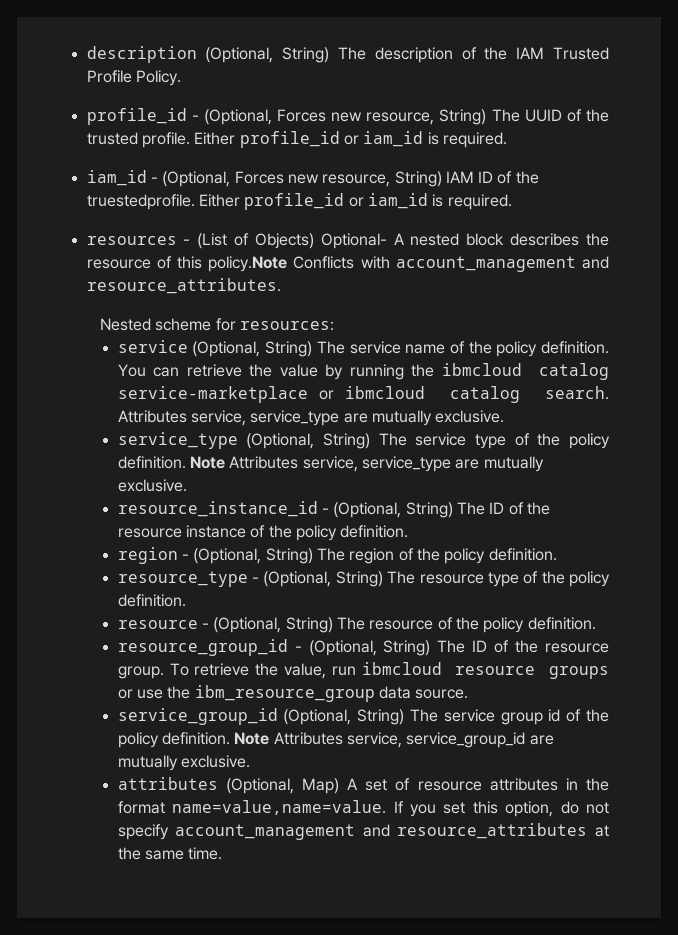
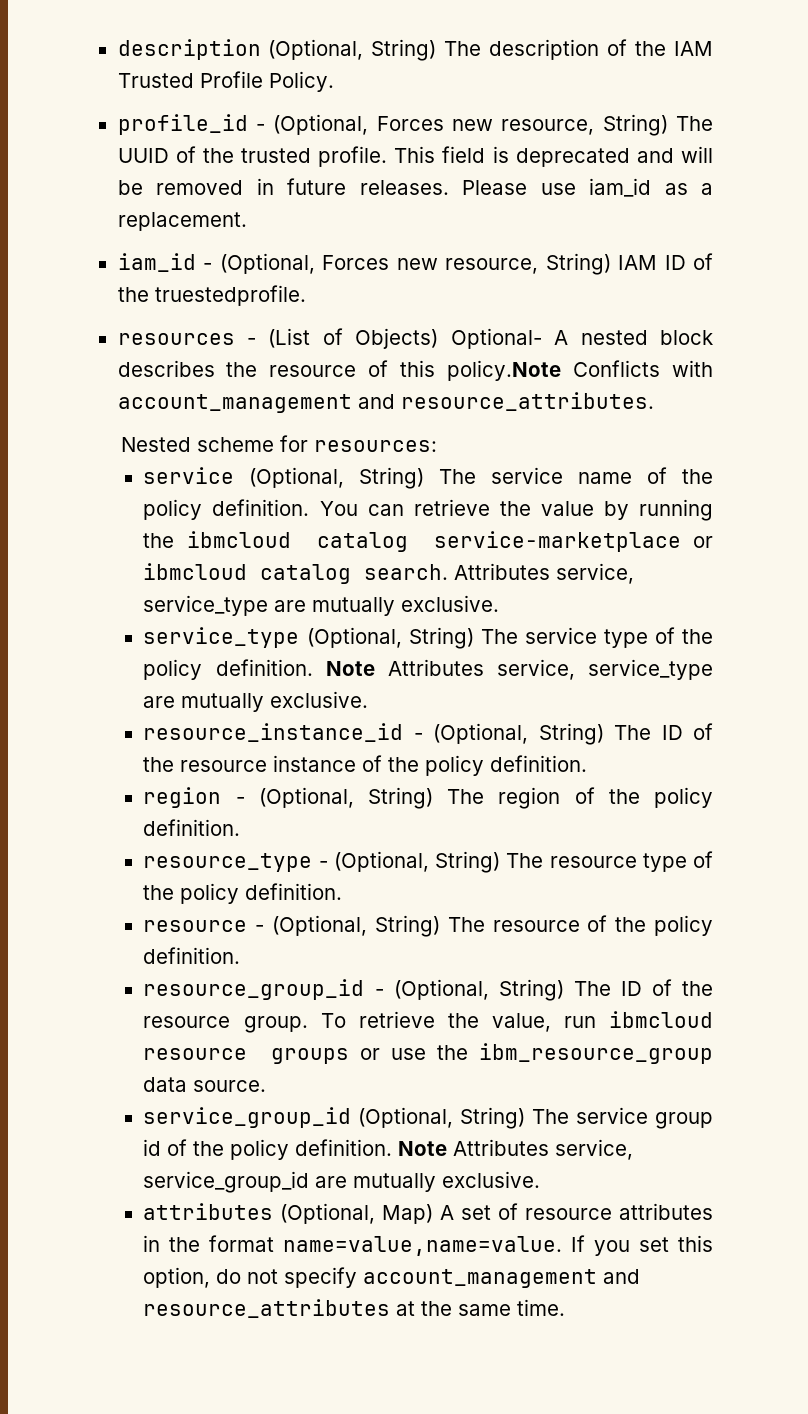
[194,131,507,148] Either profile_id or iam_id is required. -> [394,146,713,167] [117,178,713,197] [117,212,247,231] This field is deprecated and will be removed in future releases. Please use iam_id as a replacement.
[198,193,512,210] Either profile_id or iam_id is required. -> (306, 295) none

